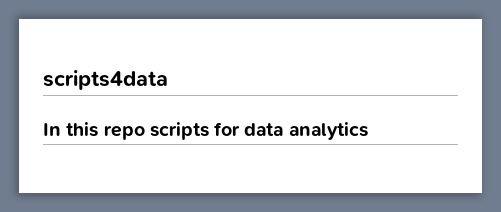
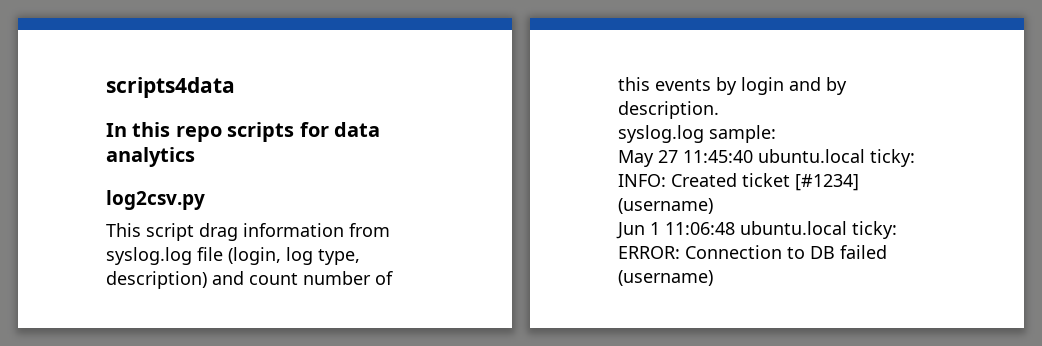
(368, 131) none -> [106,190,205,210] [106,223,390,241] [106,247,360,265] [106,271,393,289] [618,77,847,95] [618,101,719,119] [618,125,776,143] [618,149,915,167] [618,173,859,191] [618,198,713,214] [616,221,897,239] [618,245,887,259] [618,270,713,286] // log2csv.py // This script drag information from syslog.log file (login, log type, description) and count number of this events by login and by description. // syslog.log sample: // May 27 11:45:40 ubuntu.local ticky: INFO: Created ticket [#1234] (username) // Jun 1 11:06:48 ubuntu.local ticky: ERROR: Connection to DB failed (username)

